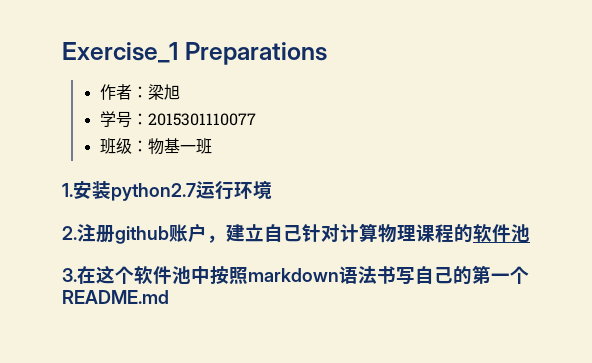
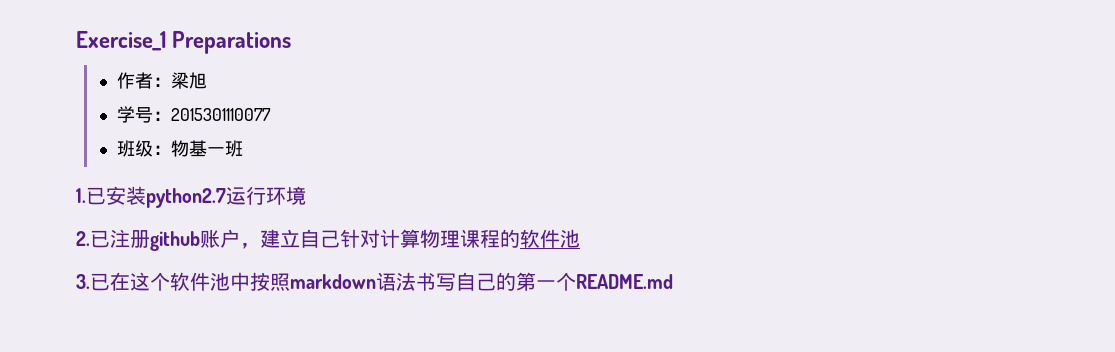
(73, 190) none -> [86,187,106,205] 已
(77, 233) none -> [90,230,110,248] 已
(77, 275) none -> [90,273,110,291] 已

